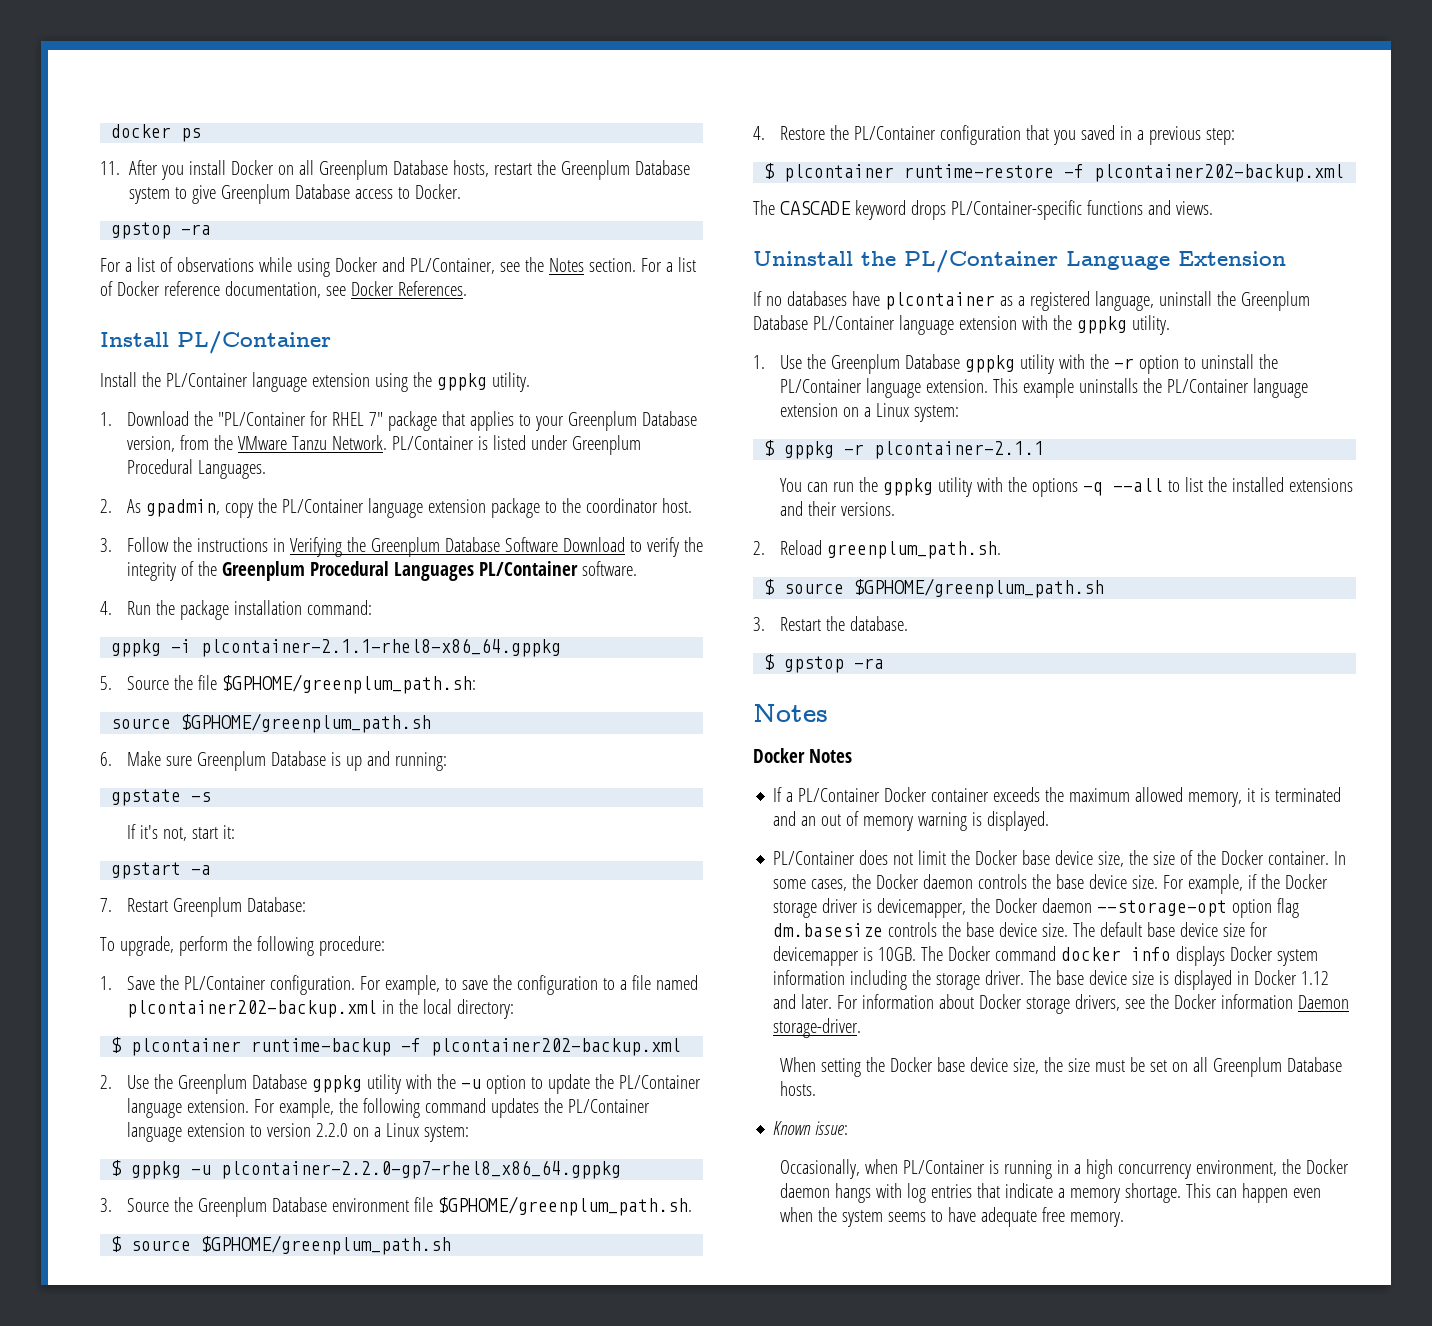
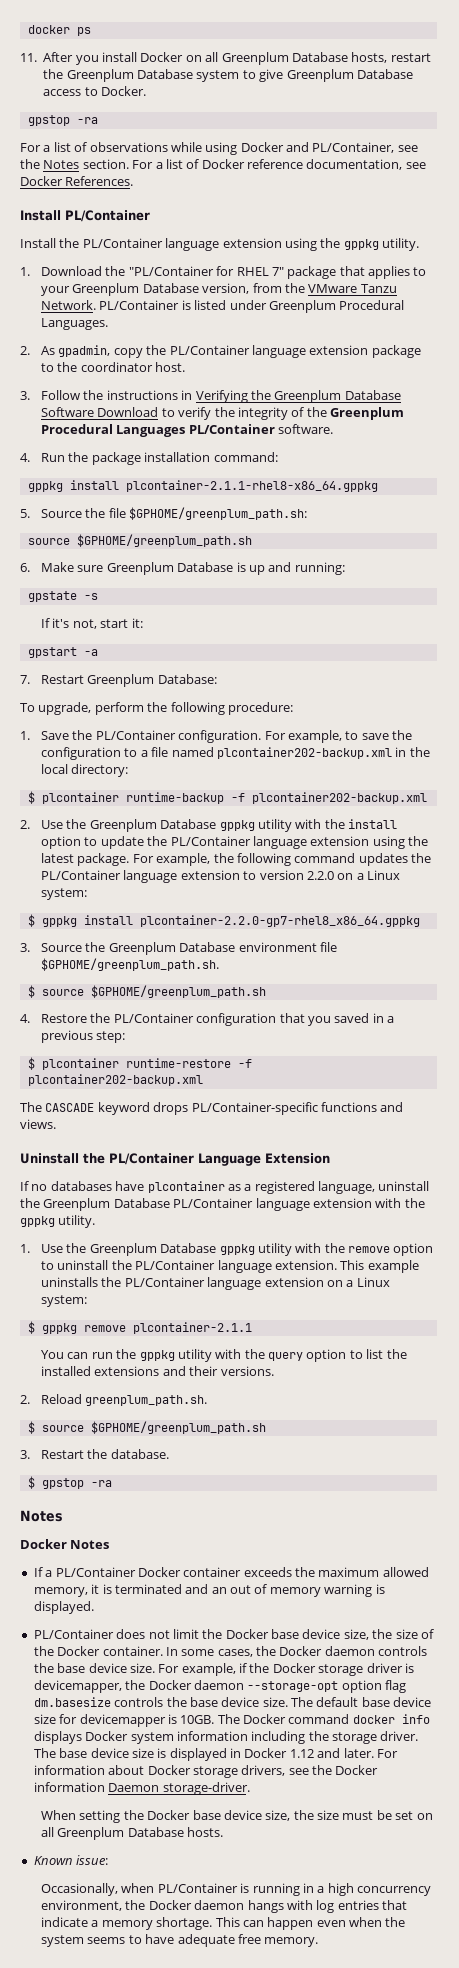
[171,639,192,653] -i -> [69,480,119,490] install
[461,1079,482,1089] -u -> [348,819,398,829] install
[187,1099,250,1113] extension. -> [310,836,429,849] [41,853,130,866] extension using the latest package.
[191,1165,212,1175] -u -> [83,915,133,925] install
[1114,358,1135,369] -r -> [348,1246,391,1253] remove
[844,444,865,455] -r -> [83,1325,126,1332] remove
[1031,478,1163,497] options -q --all -> [268,1349,347,1362] query option

